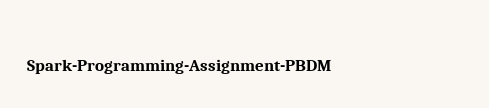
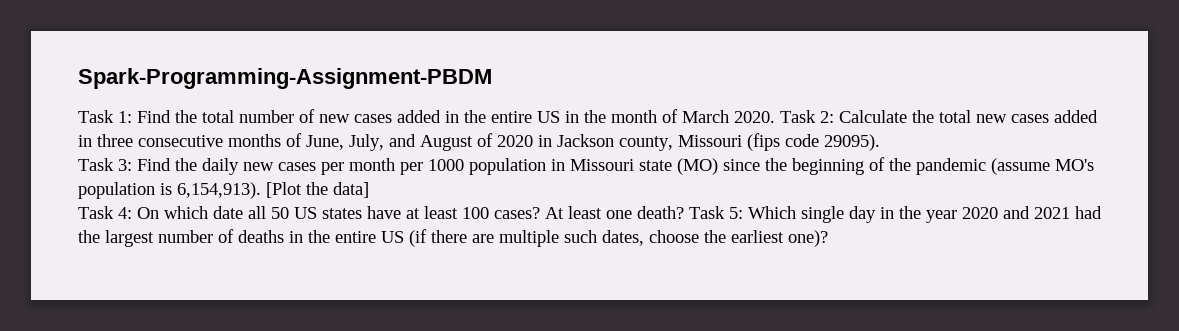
(331, 66) none -> [78,109,1098,123] [78,133,880,151] [78,157,1094,175] [78,182,369,199] [78,206,1102,223] [78,229,828,247] // Task 1: Find the total number of new cases added in the entire US in the month of March 2020. Task 2: Calculate the total new cases added in three consecutive months of June, July, and August of 2020 in Jackson county, Missouri (fips code 29095). // Task 3: Find the daily new cases per month per 1000 population in Missouri state (MO) since the beginning of the pandemic (assume MO's population is 6,154,913). [Plot the data] // Task 4: On which date all 50 US states have at least 100 cases? At least one death? Task 5: Which single day in the year 2020 and 2021 had the largest number of deaths in the entire US (if there are multiple such dates, choose the earliest one)?

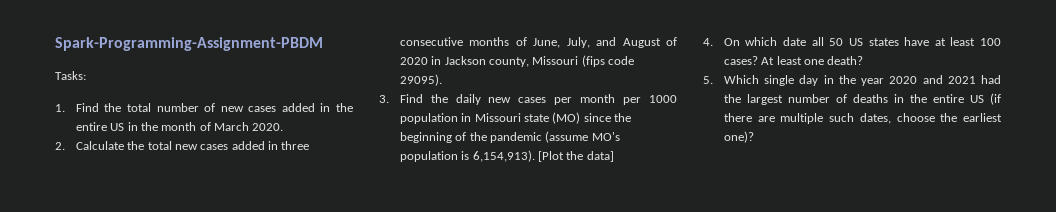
[78,110,132,123] Task 1: -> [55,71,86,80] [55,104,65,112] Tasks: // 1.
[780,110,834,123] Task 2: -> [55,142,65,150] // 2.
[78,158,132,171] Task 3: -> [379,95,389,103] 3.
[78,206,132,219] Task 4: -> [703,38,713,46] 4.
[689,206,743,219] Task 5: -> [703,76,713,84] // 5.

